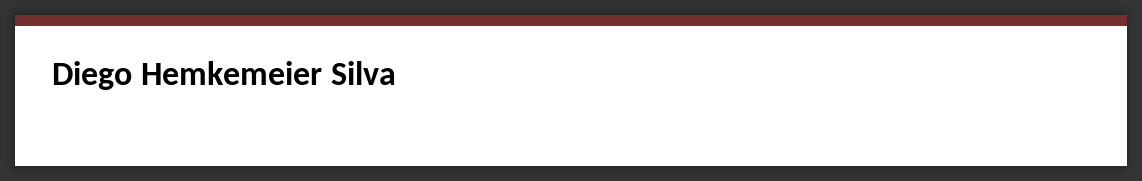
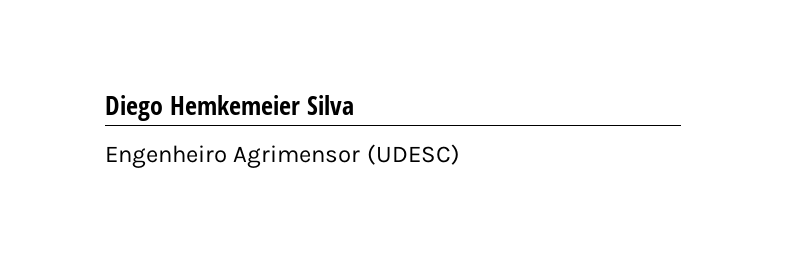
(397, 73) none -> [105,144,460,168] // Engenheiro Agrimensor (UDESC)

